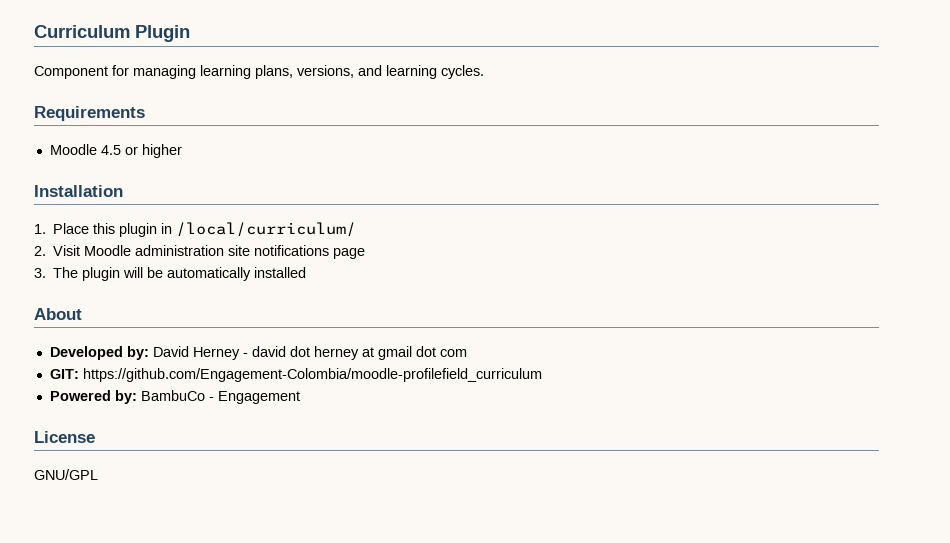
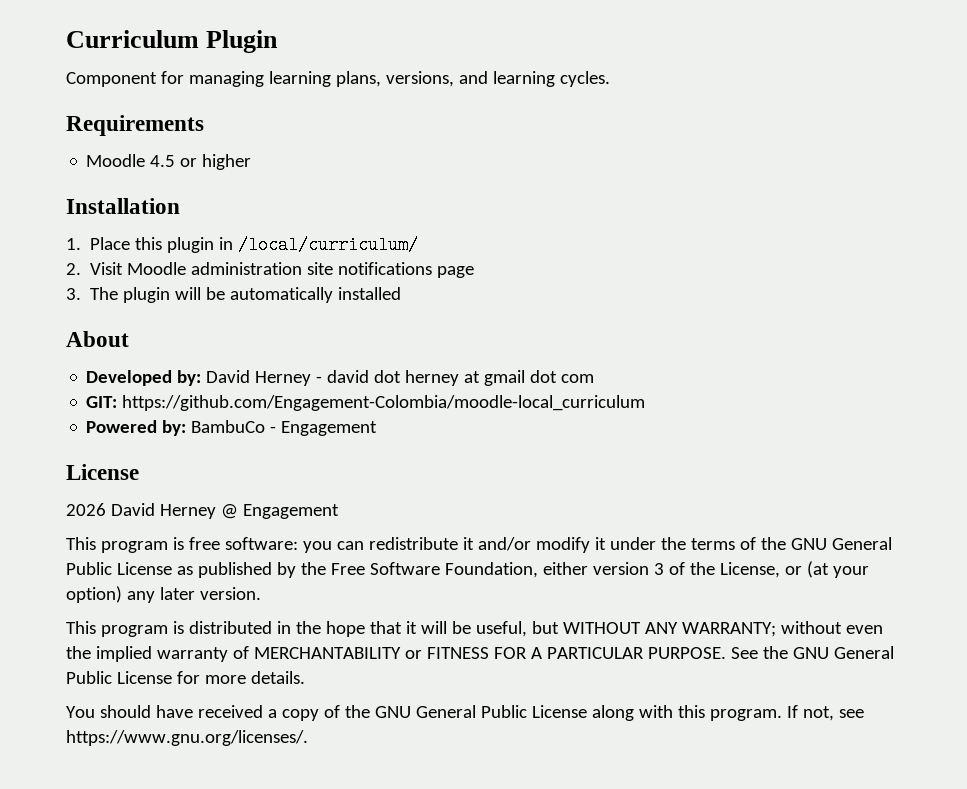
[82,368,542,382] https://github.com/Engagement-Colombia/moodle-profilefield_curriculum -> [122,395,646,411] https://github.com/Engagement-Colombia/moodle-local_curriculum
[34,469,98,480] GNU/GPL -> [66,503,339,519] [66,537,892,553] [66,561,869,578] [66,586,261,603] [66,621,883,637] [66,646,894,662] [66,671,305,684] [66,705,864,721] [66,730,308,746] 2026 David Herney @ Engagement // This program is free software: you can redistribute it and/or modify it under the terms of the GNU General Public License as published by the Free Software Foundation, either version 3 of the License, or (at your option) any later version. // This program is distributed in the hope that it will be useful, but WITHOUT ANY WARRANTY; without even the implied warranty of MERCHANTABILITY or FITNESS FOR A PARTICULAR PURPOSE. See the GNU General Public License for more details. // You should have received a copy of the GNU General Public License along with this program. If not, see https://www.gnu.org/licenses/.

